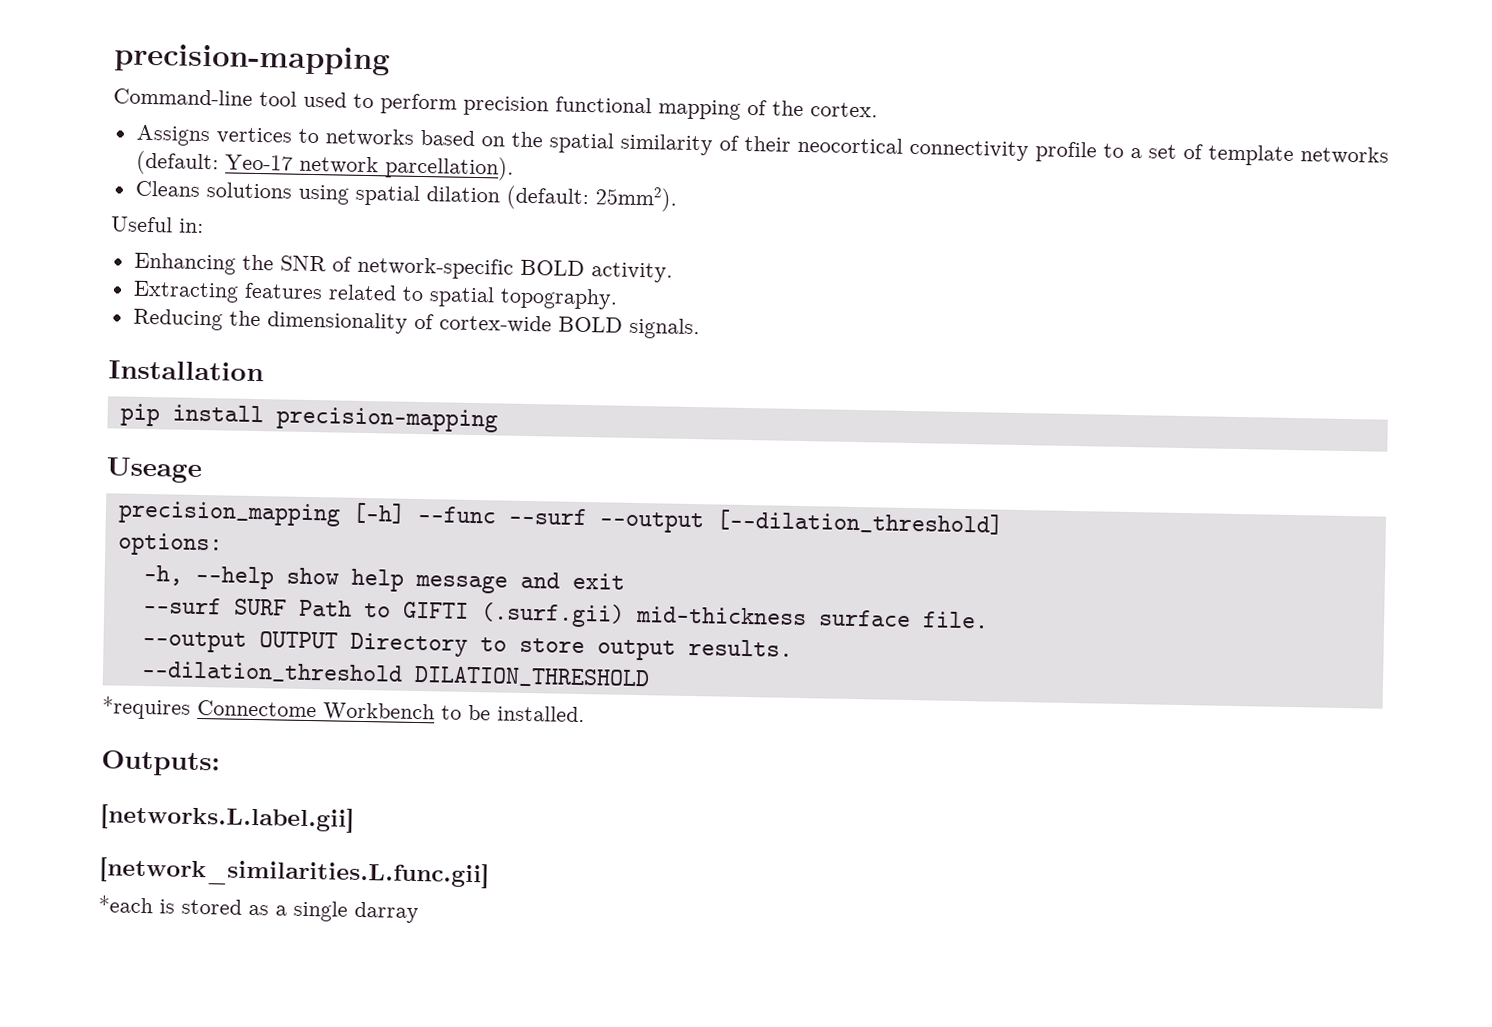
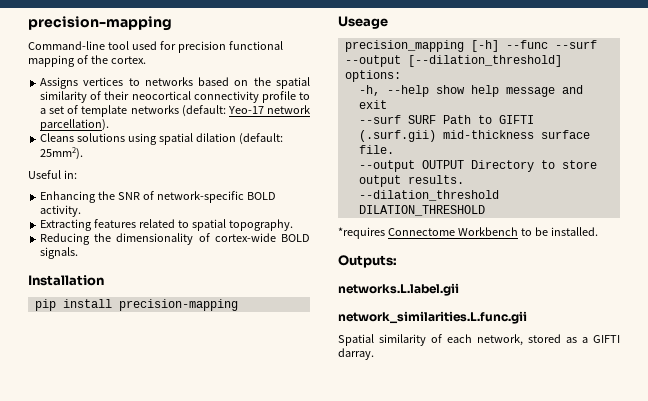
[353,93,457,115] to perform -> [159,41,176,50] for
[100,804,355,833] [99,857,490,890] [98,895,175,914] [networks.L.label.gii] // [network_similarities.L.func.gii] // *each is -> [338,283,459,296] [338,311,527,324] [338,334,523,346] networks.L.label.gii // network_similarities.L.func.gii // Spatial similarity of each network,
[293,900,419,924] single darray -> [593,335,620,343] [338,348,374,360] GIFTI darray.

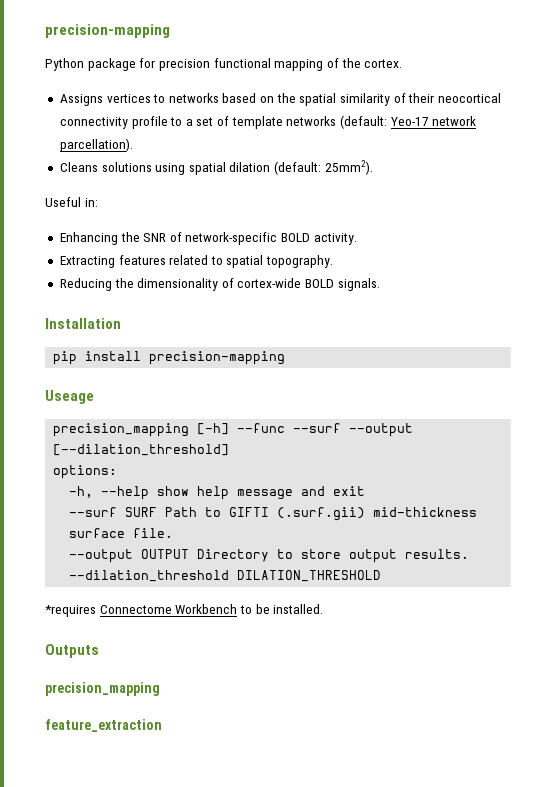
[28,16,172,31] [28,41,157,50] precision-mapping // Command-line tool used -> [45,24,170,38] [45,58,136,71] precision-mapping // Python package
[338,255,397,268] [338,283,459,296] [338,311,527,324] [338,334,620,346] [338,348,374,360] Outputs: // networks.L.label.gii // network_similarities.L.func.gii // Spatial similarity of each network, stored as a GIFTI darray. -> [45,644,99,658] [45,682,160,696] [45,719,162,732] Outputs // precision_mapping // feature_extraction

